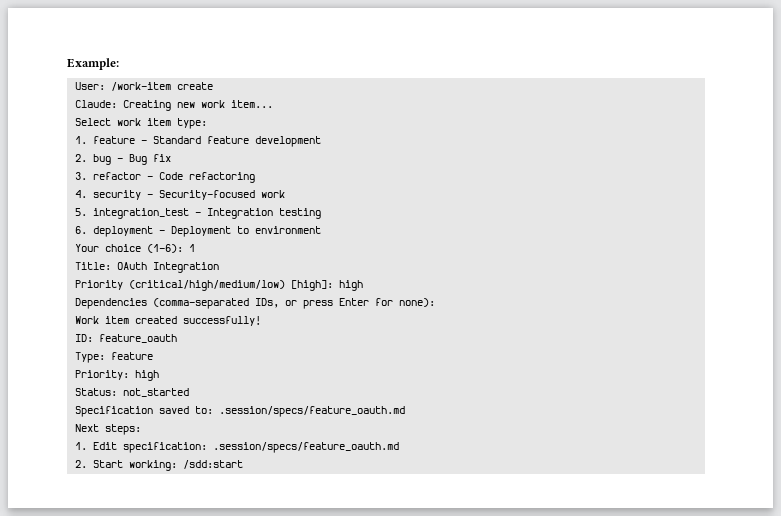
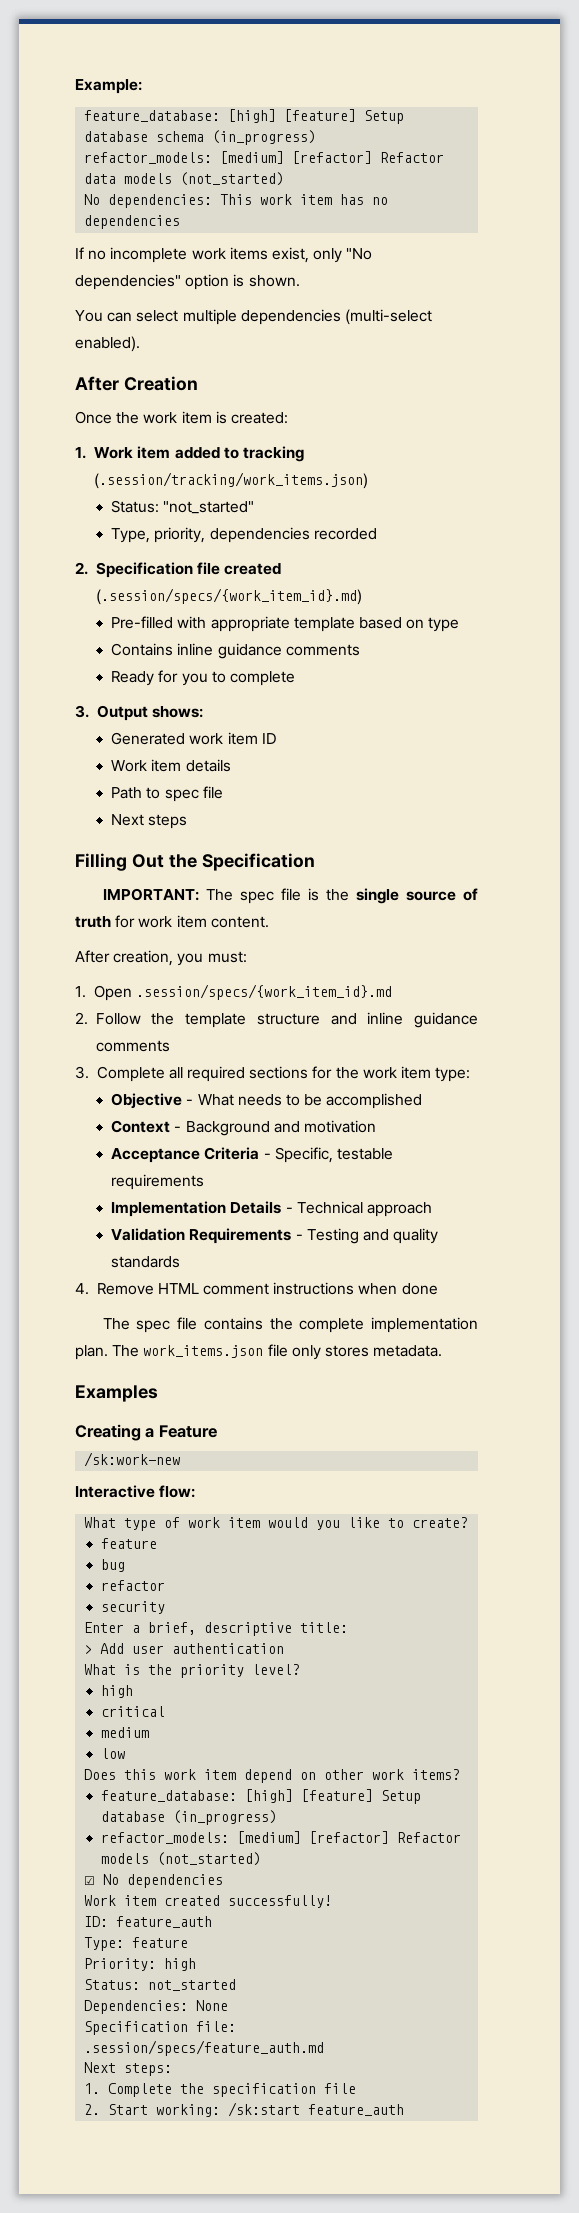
[74,82,213,91] [74,100,273,111] [74,118,207,129] [74,136,321,147] [74,154,171,165] [74,172,255,183] [74,190,285,200] [74,208,321,219] [74,226,321,237] [74,244,195,253] [74,262,219,273] [74,280,363,291] [74,298,435,309] User: /work-item create // Claude: Creating new work item... // Select work item type: // 1. feature - Standard feature development // 2. bug - Bug fix // 3. refactor - Code refactoring // 4. security - Security-focused work // 5. integration_test - Integration testing // 6. deployment - Deployment to environment // Your choice (1-6): 1 // Title: OAuth Integration // Priority (critical/high/medium/low) [high]: high // Dependencies (comma-separated IDs, or press Enter for none): -> [84,109,405,124] [84,130,317,145] [84,151,445,164] [84,172,285,186] [84,194,389,208] [84,215,181,229] [75,247,373,263] [75,274,300,290] [75,309,432,325] [75,336,140,352] [75,376,198,391] [75,411,288,424] [75,446,304,462] [94,472,369,489] [111,500,255,514] [111,527,377,543] [75,562,282,578] [95,588,362,605] [111,616,460,632] [111,643,360,659] [111,670,295,686] [75,705,203,721] [111,732,277,745] [111,759,231,772] [111,786,223,802] [111,814,188,829] [75,853,315,871] [102,888,479,904] [75,915,269,928] [75,950,247,966] [75,984,393,1001] [75,1012,478,1028] [95,1040,170,1052] [75,1066,471,1082] [111,1093,423,1109] [111,1120,376,1136] [111,1147,393,1163] [111,1174,205,1190] [111,1201,432,1217] [111,1228,439,1244] [111,1256,181,1268] [75,1282,438,1295] [102,1317,478,1333] [75,1344,443,1360] [75,1385,158,1402] [75,1424,217,1441] [84,1452,181,1467] [75,1485,196,1498] [84,1517,469,1531] [101,1538,158,1549] [101,1559,126,1572] [101,1580,166,1591] [101,1601,166,1614] [84,1622,349,1636] [84,1643,285,1654] [84,1664,301,1678] [101,1685,134,1698] [101,1706,166,1717] [101,1727,150,1738] [101,1748,126,1759] [84,1769,461,1783] [101,1789,422,1804] [101,1810,278,1825] [101,1831,462,1844] [101,1852,262,1866] [84,1874,224,1888] feature_database: [high] [feature] Setup database schema (in_progress) // refactor_models: [medium] [refactor] Refactor data models (not_started) // No dependencies: This work item has no dependencies // If no incomplete work items exist, only "No dependencies" option is shown. // You can select multiple dependencies (multi-select enabled). // After Creation // Once the work item is created: // 1. Work item added to tracking (.session/tracking/work_items.json) // Status: "not_started" // Type, priority, dependencies recorded // 2. Specification file created (.session/specs/{work_item_id}.md) // Pre-filled with appropriate template based on type // Contains inline guidance comments // Ready for you to complete // 3. Output shows: // Generated work item ID // Work item details // Path to spec file // Next steps // Filling Out the Specification // IMPORTANT: The spec file is the single source of truth for work item content. // After creation, you must: // 1. Open .session/specs/{work_item_id}.md // 2. Follow the template structure and inline guidance comments // 3. Complete all required sections for the work item type: // Objective - What needs to be accomplished // Context - Background and motivation // Acceptance Criteria - Specific, testable requirements // Implementation Details - Technical approach // Validation Requirements - Testing and quality standards // 4. Remove HTML comment instructions when done // The spec file contains the complete implementation plan. The work_items.json file only stores metadata. // Examples // Creating a Feature // /sk:work-new // Interactive flow: // What type of work item would you like to create? // feature // bug // refactor // security // Enter a brief, descriptive title: // > Add user authentication // What is the priority level? // high // critical // medium // low // Does this work item depend on other work items? // feature_database: [high] [feature] Setup database (in_progress) // refactor_models: [medium] [refactor] Refactor models (not_started) // ☑ No dependencies
[98,334,177,343] feature_oauth -> [116,1916,213,1928] feature_auth
[74,406,405,417] // Specification saved to: .session/specs/feature_oauth.md -> [84,2000,229,2014] [84,2021,237,2035] [84,2040,325,2056] // Dependencies: None // Specification file: .session/specs/feature_auth.md
[92,442,399,453] Edit specification: .session/specs/feature_oauth.md -> [108,2083,357,2097] Complete the specification file
[182,460,243,469] /sdd:start -> [228,2102,405,2117] /sk:start feature_auth

